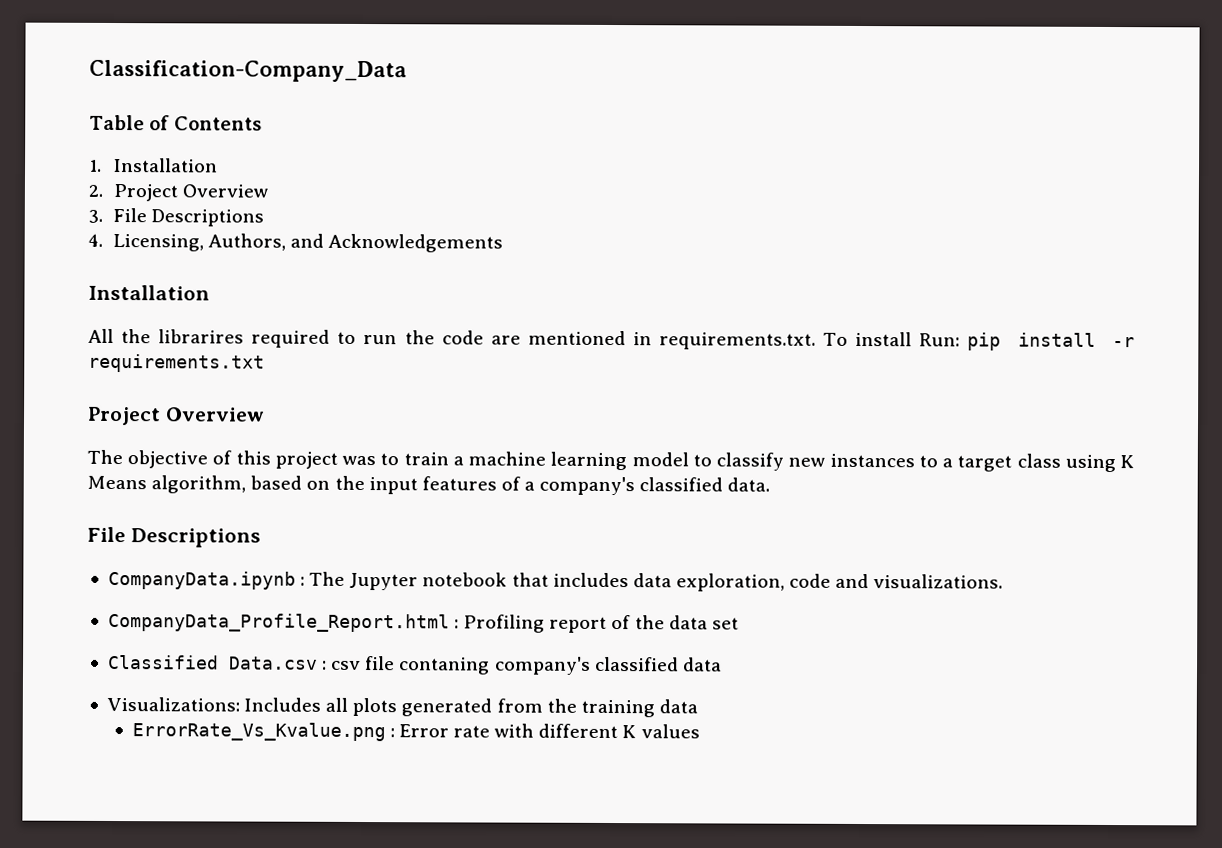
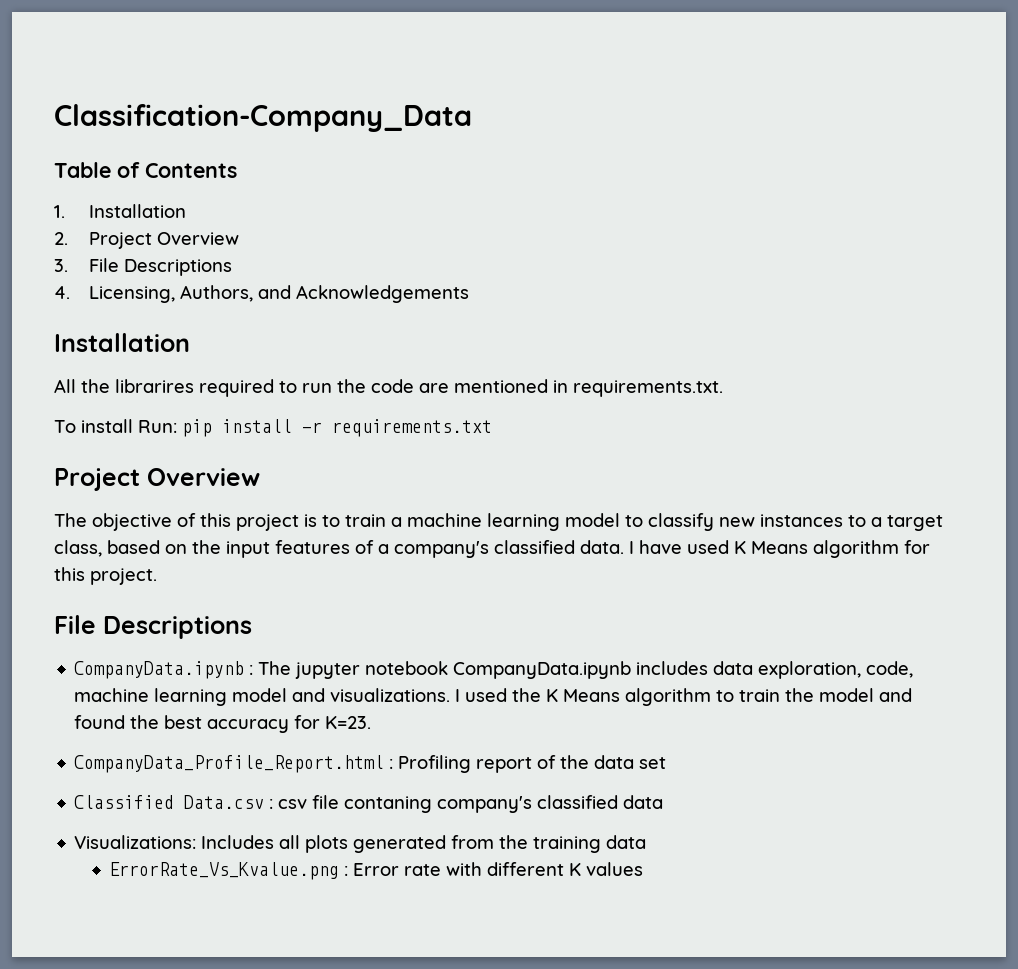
(816, 341) none -> (723, 388) //
[342,455,377,466] was -> [304,514,317,527] is
[1016,453,1134,473] [87,475,247,494] class using K Means algorithm, -> [54,540,102,557] class,
(771, 484) none -> [629,540,930,558] [54,567,157,585] I have used K Means algorithm for this project.
[349,572,1004,592] Jupyter notebook that includes data exploration, code and visualizations. -> [295,661,914,679] [74,688,913,706] [74,715,372,733] jupyter notebook CompanyData.ipynb includes data exploration, code, machine learning model and visualizations. I used the K Means algorithm to train the model and found the best accuracy for K=23.

